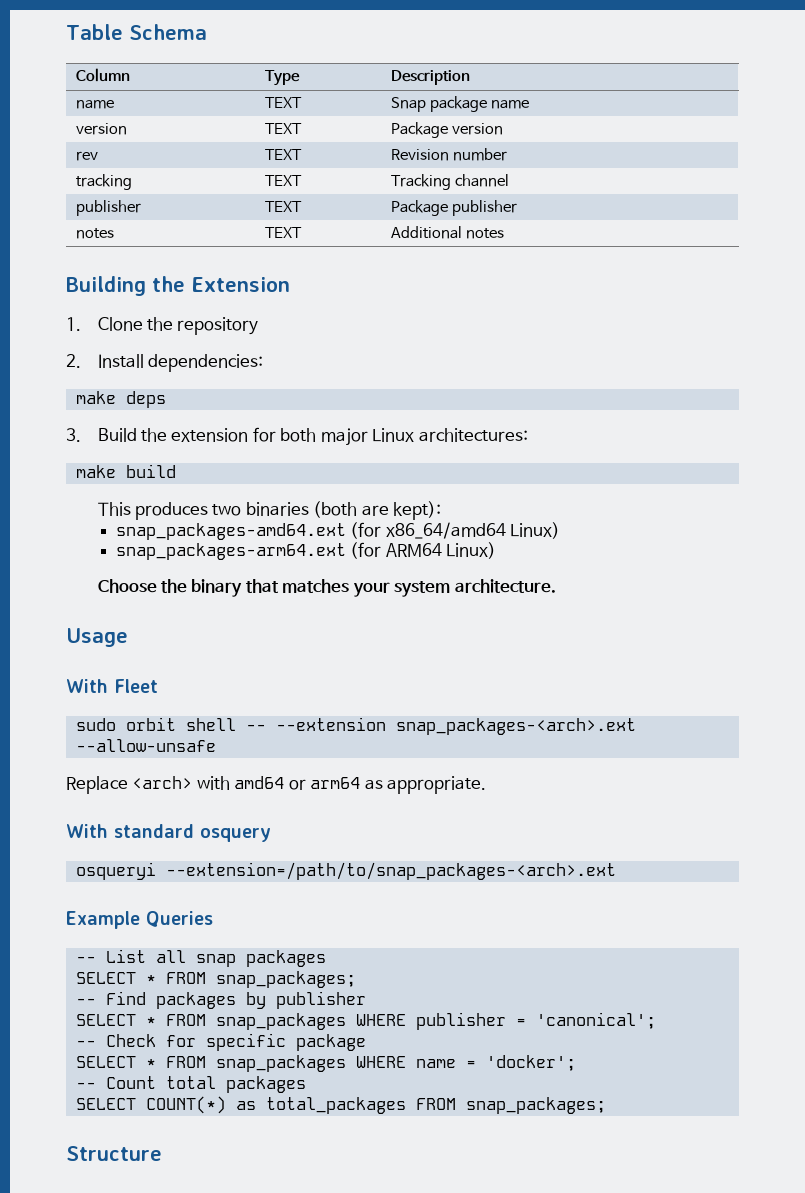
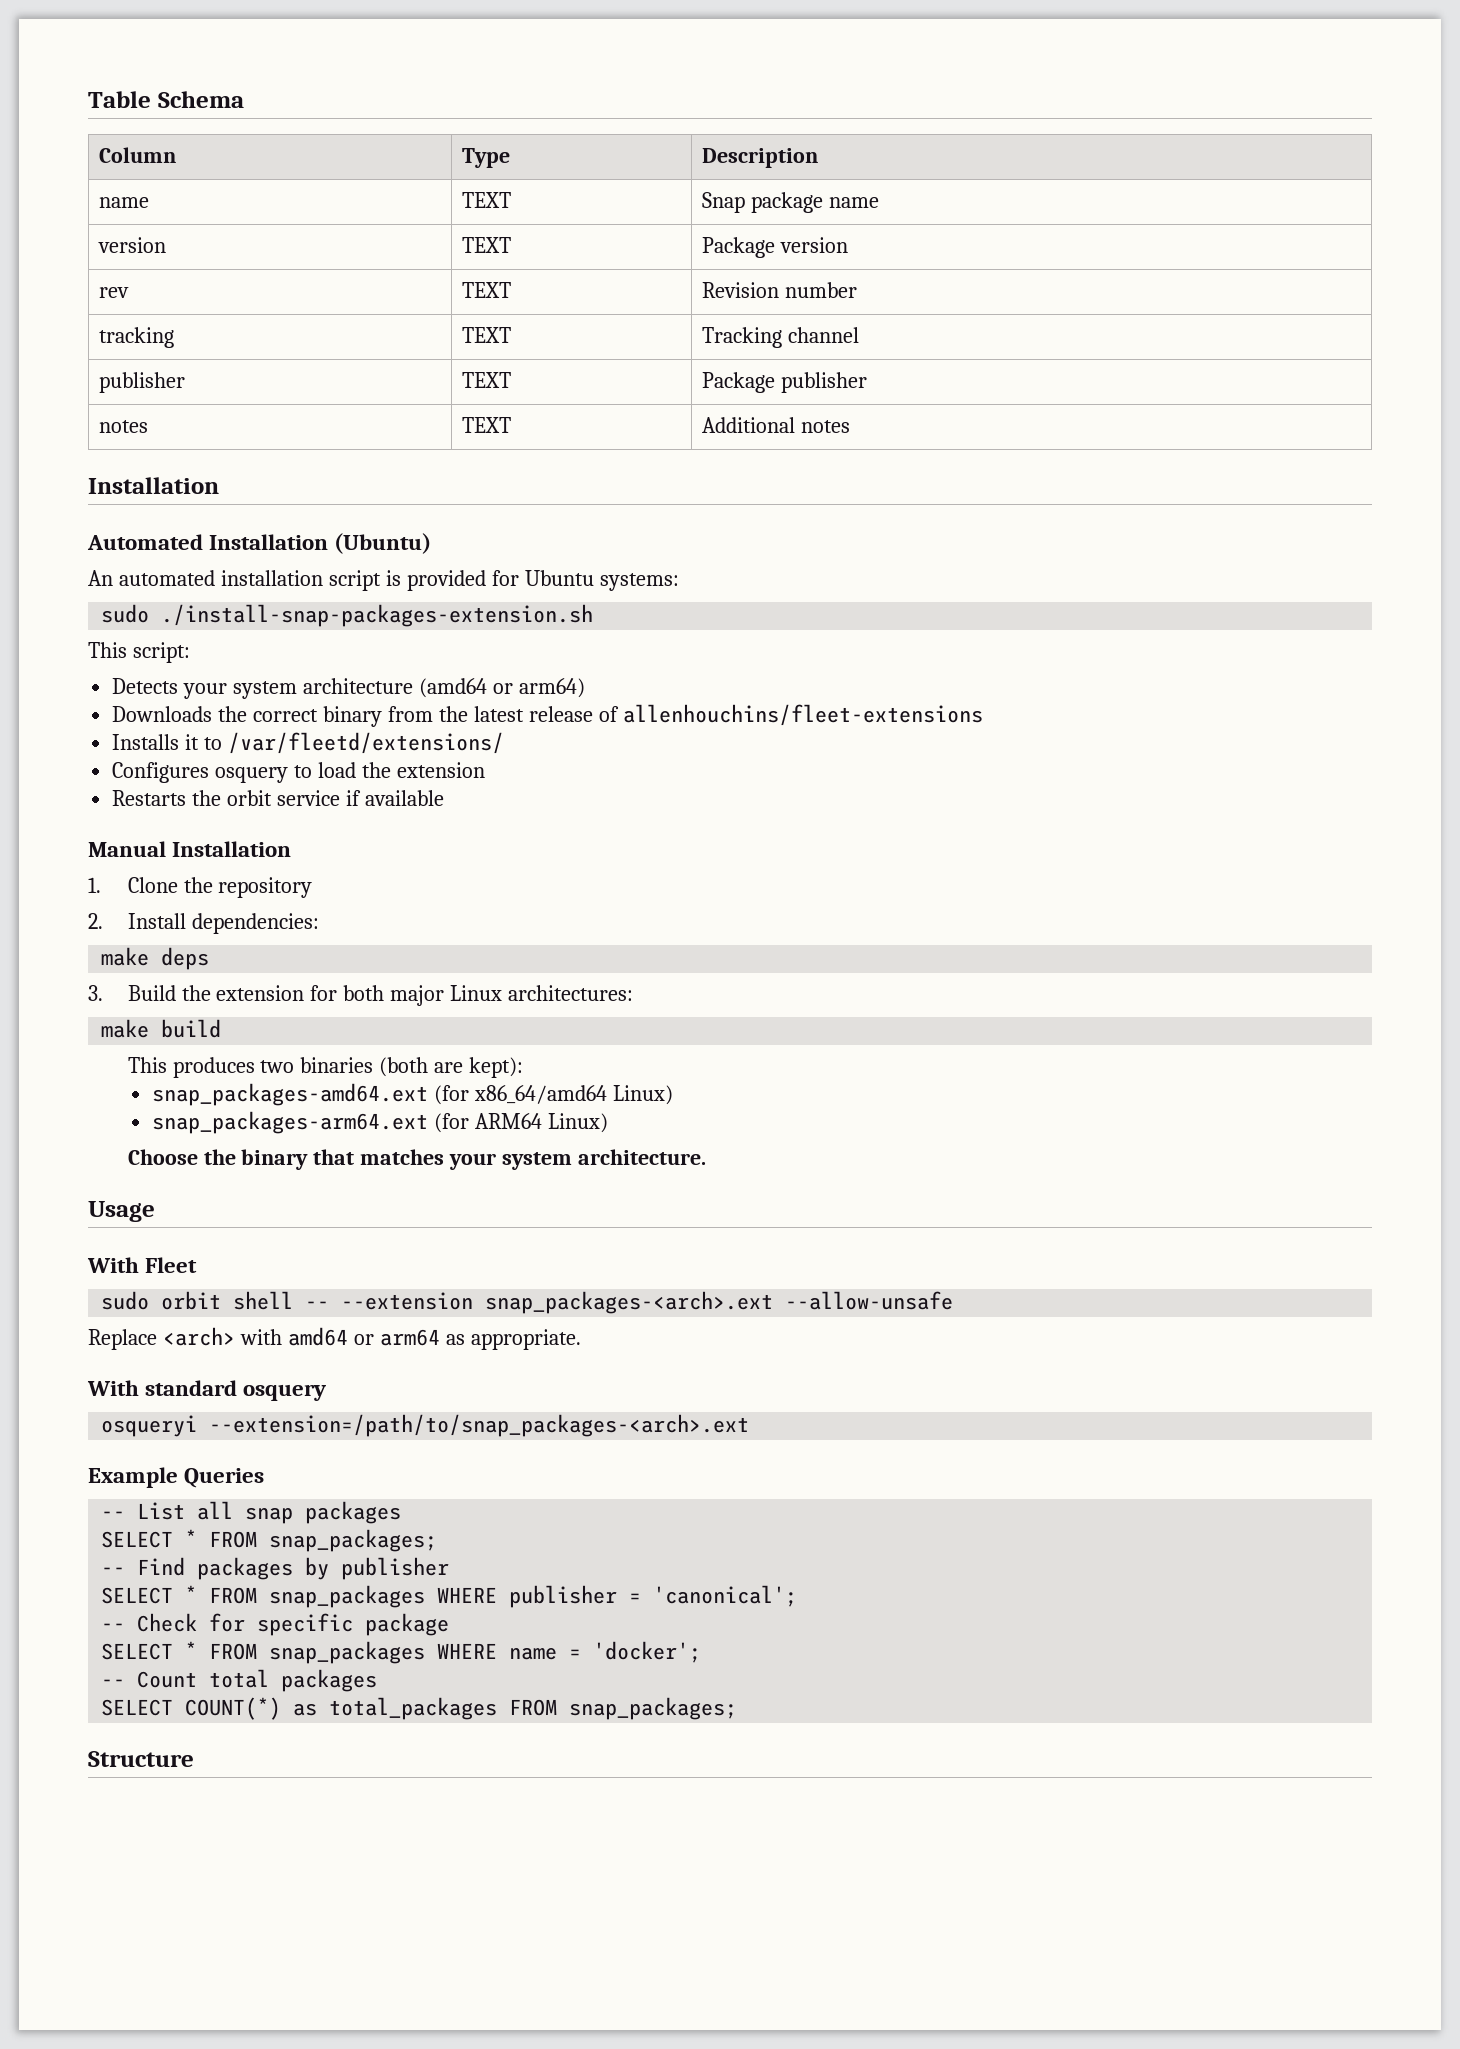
[66,276,290,296] Building the Extension -> [88,477,219,494] [87,533,432,554] [88,570,679,591] [101,604,594,627] [88,642,190,663] [112,678,585,699] [112,704,983,727] [112,732,505,754] [112,762,485,783] [112,790,444,806] [88,841,292,857] Installation // Automated Installation (Ubuntu) // An automated installation script is provided for Ubuntu systems: // sudo ./install-snap-packages-extension.sh // This script: // Detects your system architecture (amd64 or arm64) // Downloads the correct binary from the latest release of allenhouchins/fleet-extensions // Installs it to /var/fleetd/extensions/ // Configures osquery to load the extension // Restarts the orbit service if available // Manual Installation

